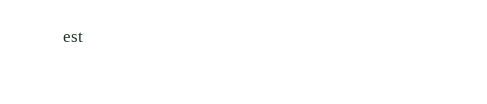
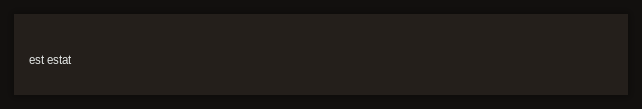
(83, 37) none -> [47,55,73,64] estat

